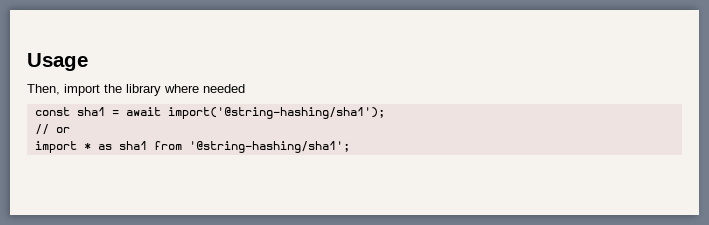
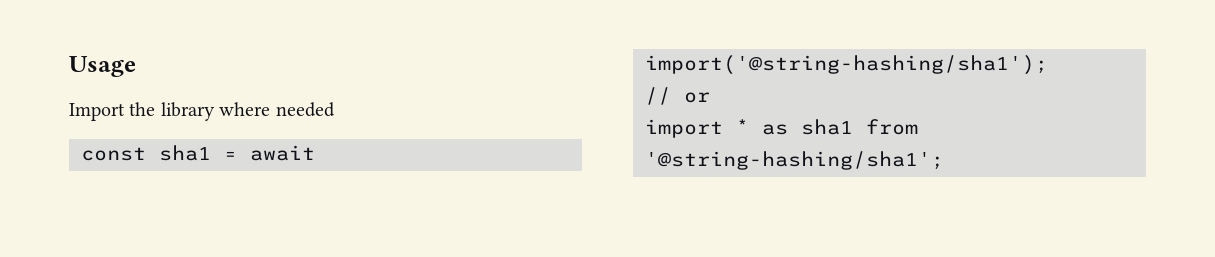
[27,84,100,96] Then, import -> [69,103,125,121] Import

